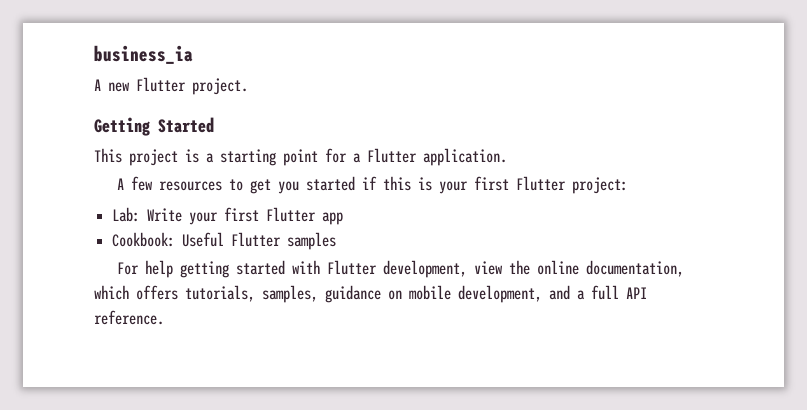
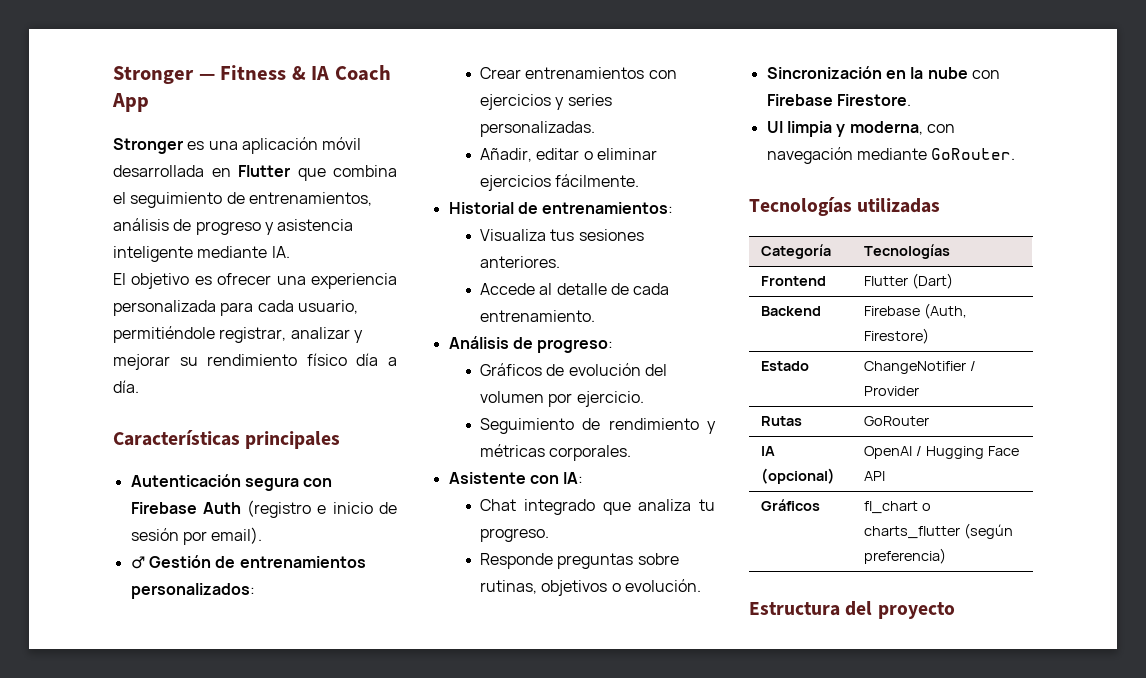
[94,45,193,64] [94,77,248,95] [94,117,214,136] [94,148,507,166] [117,176,629,194] [112,207,344,225] [112,232,337,250] [117,260,685,278] [94,285,647,303] [94,310,164,325] business_ia // A new Flutter project. // Getting Started // This project is a starting point for a Flutter application. // A few resources to get you started if this is your first Flutter project: // Lab: Write your first Flutter app // Cookbook: Useful Flutter samples // For help getting started with Flutter development, view the online documentation, which offers tutorials, samples, guidance on mobile development, and a full API reference. -> [113,65,391,84] [112,93,149,112] [113,137,362,154] [113,165,397,181] [113,192,372,208] [113,218,354,235] [113,246,290,262] [113,273,397,289] [113,300,358,316] [113,326,363,343] [113,353,397,370] [113,380,139,393] [113,430,341,449] [130,474,333,491] [130,500,397,518] [130,527,263,545] [130,555,366,569] [130,583,255,599] [480,67,677,79] [480,94,612,110] [480,121,596,137] [480,148,658,162] [480,174,640,191] [448,202,674,214] [480,229,644,241] [480,256,561,268] [480,283,670,295] [480,310,596,322] [448,336,614,353] [480,363,668,376] [480,391,644,407] [480,418,716,434] [480,444,632,461] [448,472,584,484] [480,499,715,515] [480,528,550,542] [480,553,679,569] [480,579,702,596] [766,66,1000,79] [766,94,911,106] [766,121,955,137] [766,147,1016,164] [749,197,941,216] [760,244,831,259] [863,244,950,259] [760,276,826,286] [863,273,953,289] [760,306,821,316] [863,303,967,319] [863,328,929,344] [760,361,809,371] [863,361,976,374] [863,386,919,396] [760,416,802,426] [863,416,929,426] [760,446,775,456] [760,468,835,484] [863,446,1019,459] [863,471,885,481] [760,499,820,511] [863,501,931,514] [863,523,1013,539] [863,548,946,564] [749,601,955,619] Stronger — Fitness & IA Coach App // Stronger es una aplicación móvil desarrollada en Flutter que combina el seguimiento de entrenamientos, análisis de progreso y asistencia inteligente mediante IA. // El objetivo es ofrecer una experiencia personalizada para cada usuario, permitiéndole registrar, analizar y mejorar su rendimiento físico día a día. // Características principales // Autenticación segura con Firebase Auth (registro e inicio de sesión por email). // ♂ Gestión de entrenamientos personalizados: // Crear entrenamientos con ejercicios y series personalizadas. // Añadir, editar o eliminar ejercicios fácilmente. // Historial de entrenamientos: // Visualiza tus sesiones anteriores. // Accede al detalle de cada entrenamiento. // Análisis de progreso: // Gráficos de evolución del volumen por ejercicio. // Seguimiento de rendimiento y métricas corporales. // Asistente con IA: // Chat integrado que analiza tu progreso. // Responde preguntas sobre rutinas, objetivos o evolución. // Sincronización en la nube con Firebase Firestore. // UI limpia y moderna, con navegación mediante GoRouter. // Tecnologías utilizadas // Categoría | Tecnologías // Frontend | Flutter (Dart) // Backend | Firebase (Auth, Firestore) // Estado | ChangeNotifier / Provider // Rutas | GoRouter // IA (opcional) | OpenAI / Hugging Face API // Gráficos | fl_chart o charts_flutter (según preferencia) // Estructura del proyecto

